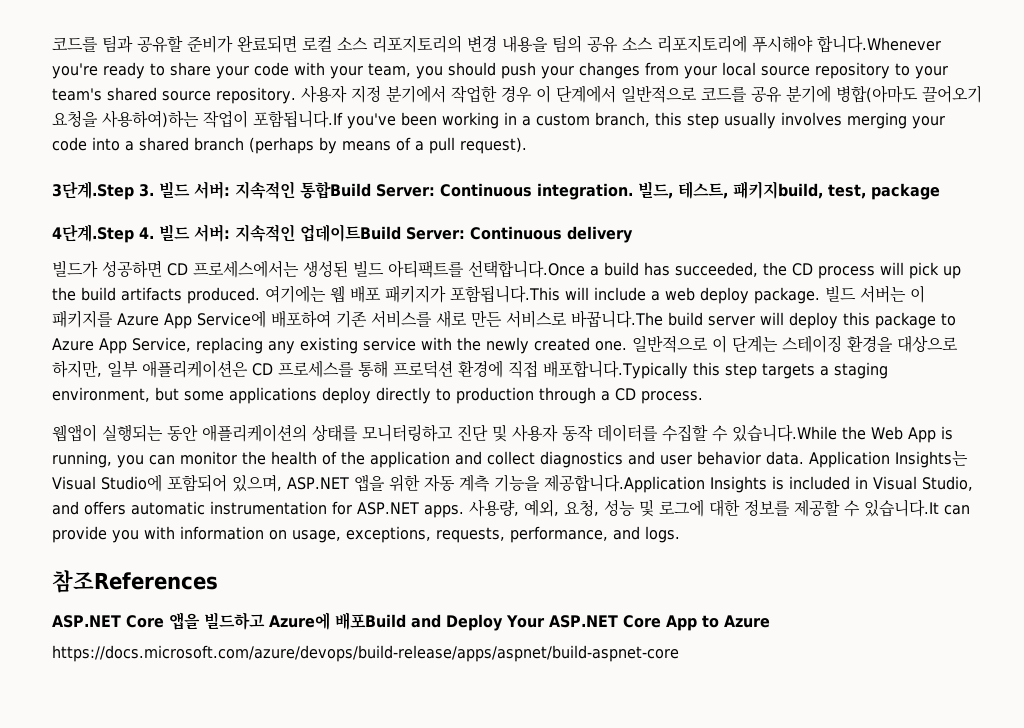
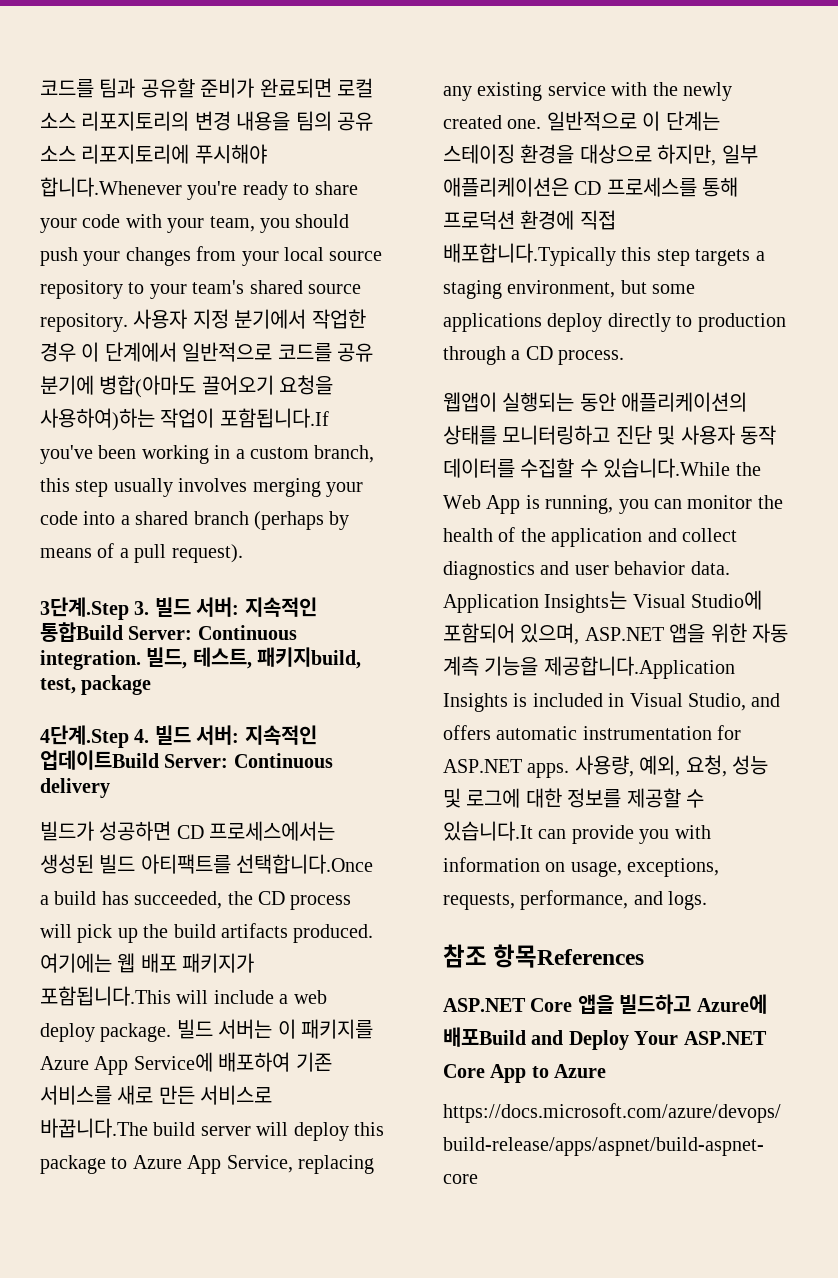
[52,570,218,593] 참조References -> [443,944,645,968] 참조 항목References

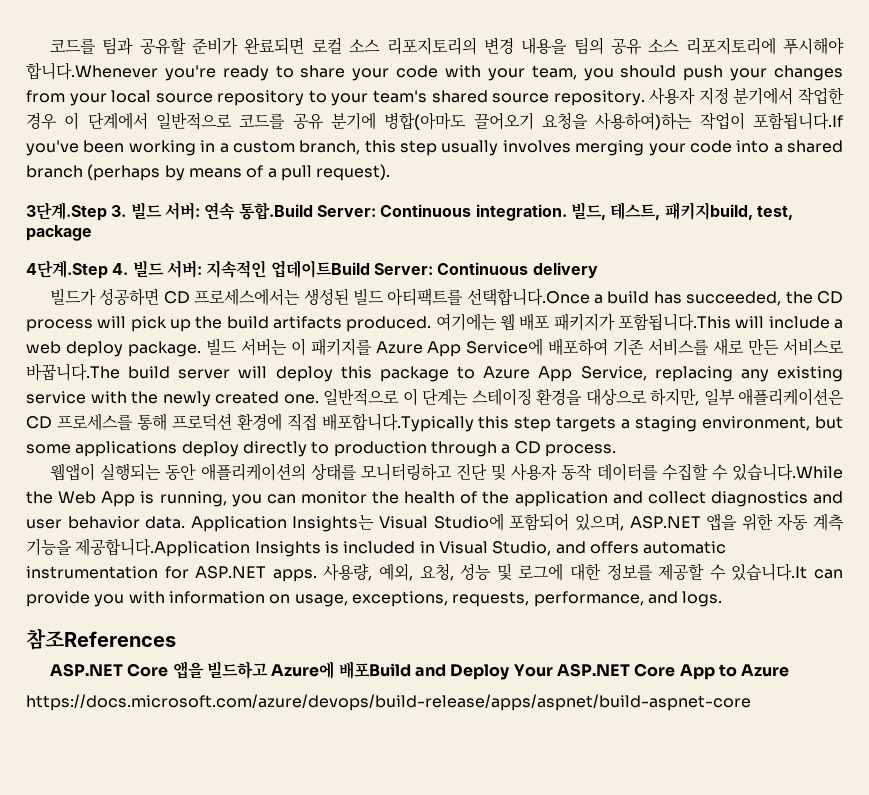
[244,597,317,617] [40,622,123,642] 지속적인 통합Build -> [204,202,313,220] 연속 통합.Build
[443,944,645,968] 참조 항목References -> [26,628,176,650] 참조References

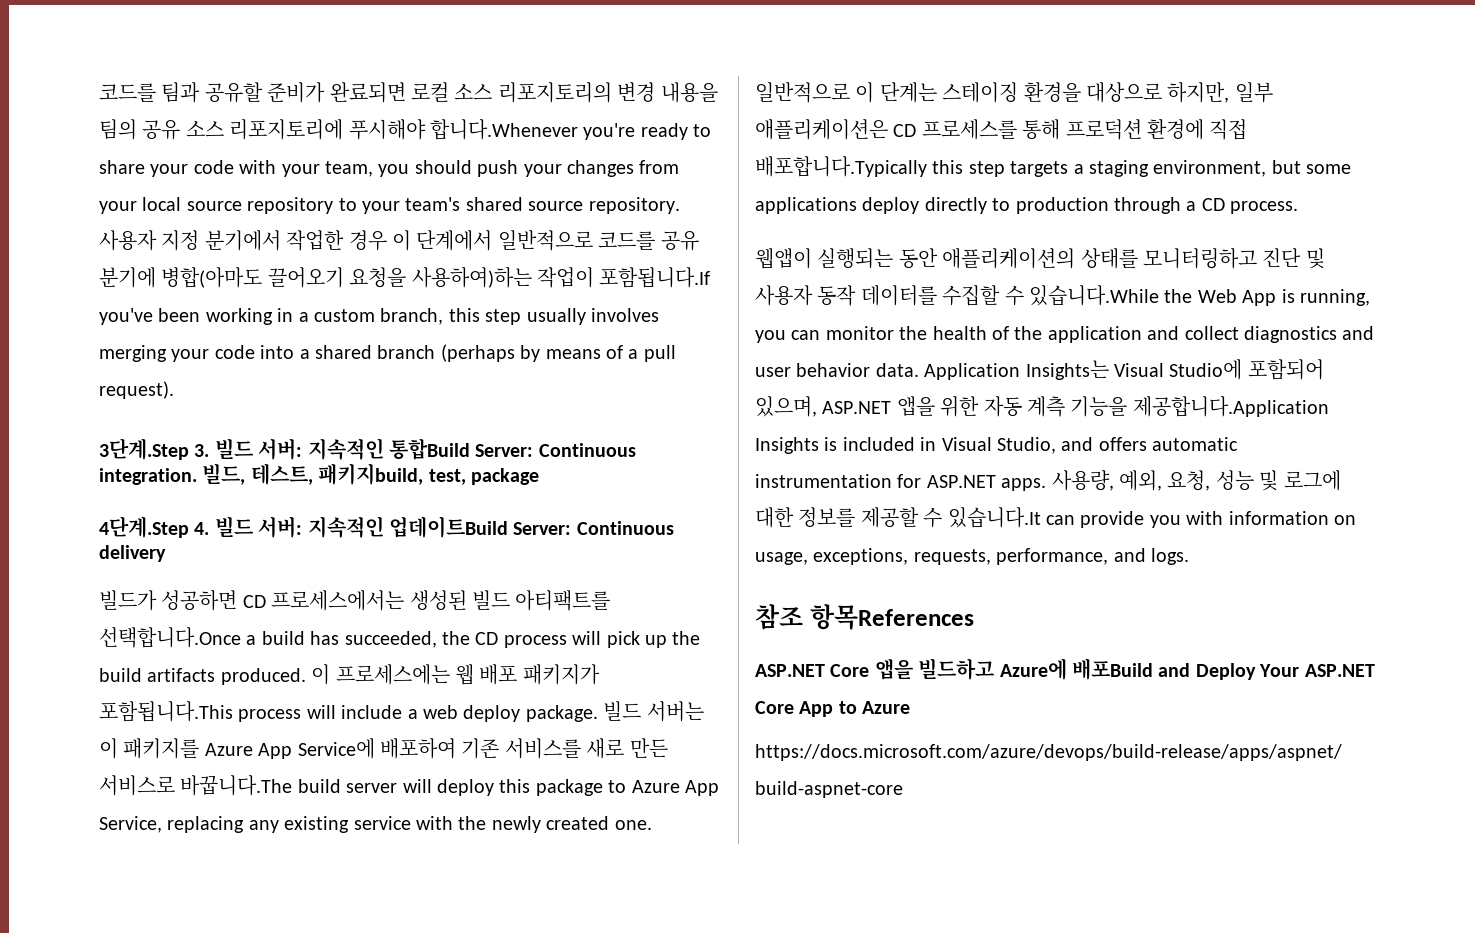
[204,202,313,220] 연속 통합.Build -> [307,438,470,460] 지속적인 통합Build
[435,313,497,331] 여기에는 -> [311,664,450,685] 이 프로세스에는
(731, 322) none -> [238,709,302,722] process
[26,628,176,650] 참조References -> [755,604,974,630] 참조 항목References

